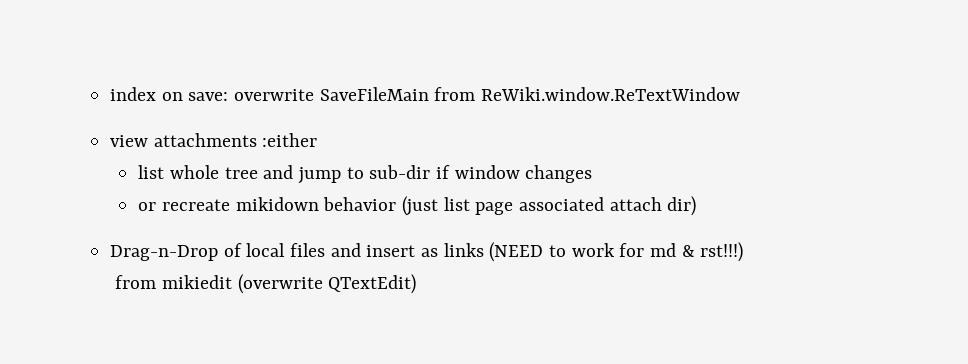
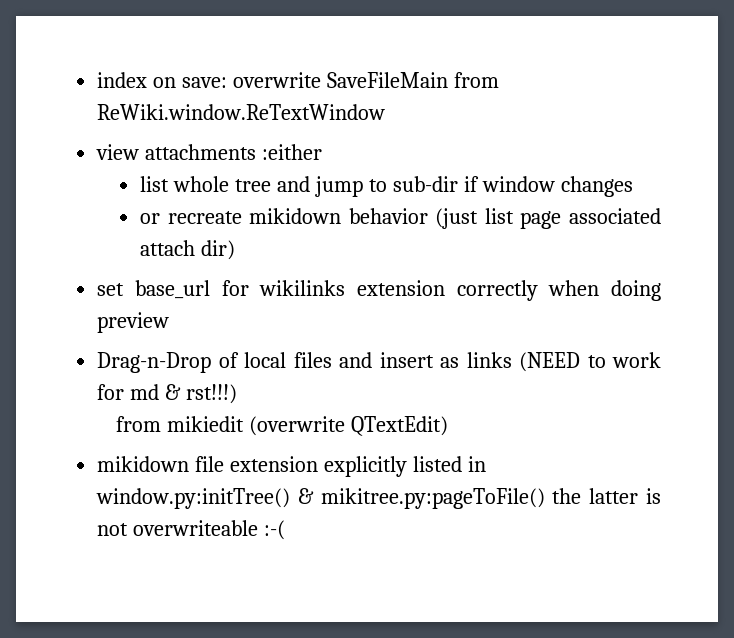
(697, 206) none -> [97,280,662,301] [97,312,170,333] // set base_url for wikilinks extension correctly when doing preview
(417, 284) none -> [97,456,486,477] [96,488,661,509] [97,520,286,540] // mikidown file extension explicitly listed in window.py:initTree() & mikitree.py:pageToFile() the latter is not overwriteable :-(

